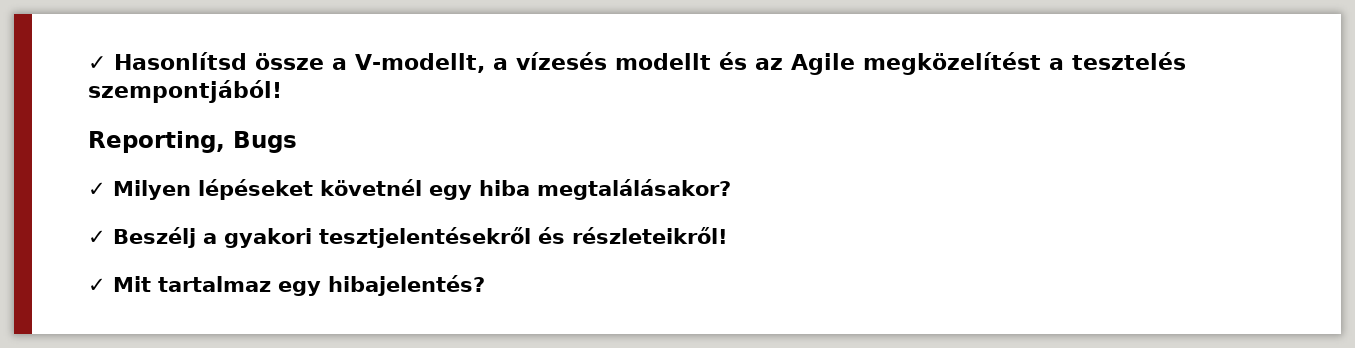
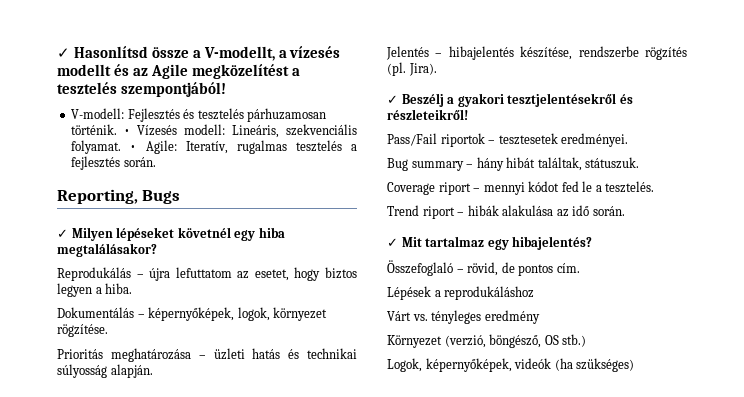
(282, 91) none -> [71,108,327,122] [71,124,357,138] [71,140,357,154] [71,156,156,170] // V-modell: Fejlesztés és tesztelés párhuzamosan történik. • Vízesés modell: Lineáris, szekvenciális folyamat. • Agile: Iteratív, rugalmas tesztelés a fejlesztés során.
(731, 189) none -> [57,267,357,281] [57,283,133,297] [57,307,328,321] [57,324,108,337] [57,348,358,362] [57,364,153,378] [386,46,687,60] [387,62,437,76] // Reprodukálás – újra lefuttatom az esetet, hogy biztos legyen a hiba. // Dokumentálás – képernyőképek, logok, környezet rögzítése. // Prioritás meghatározása – üzleti hatás és technikai súlyosság alapján. // Jelentés – hibajelentés készítése, rendszerbe rögzítés (pl. Jira).
(728, 235) none -> [387,133,629,147] [387,157,640,171] [387,181,655,195] [387,205,625,219] // Pass/Fail riportok – tesztesetek eredményei. // Bug summary – hány hibát találtak, státuszuk. // Coverage riport – mennyi kódot fed le a tesztelés. // Trend riport – hibák alakulása az idő során.
(485, 285) none -> [387,260,580,276] [387,286,535,300] [387,310,540,324] [387,334,587,348] [387,358,635,372] // Összefoglaló – rövid, de pontos cím. // Lépések a reprodukáláshoz // Várt vs. tényleges eredmény // Környezet (verzió, böngésző, OS stb.) // Logok, képernyőképek, videók (ha szükséges)

